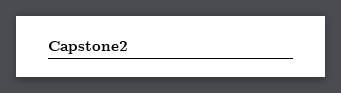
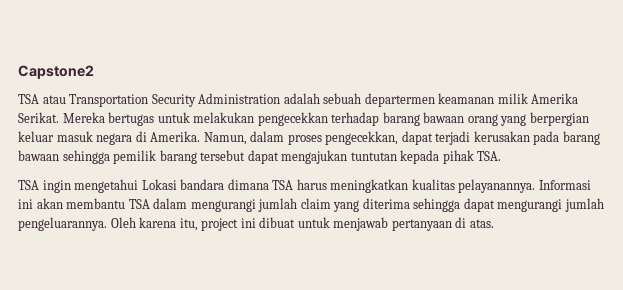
(128, 47) none -> [18,93,579,107] [18,112,589,126] [18,131,600,145] [18,150,502,164] [18,179,591,193] [18,198,604,212] [18,217,494,231] // TSA atau Transportation Security Administration adalah sebuah departermen keamanan milik Amerika Serikat. Mereka bertugas untuk melakukan pengecekkan terhadap barang bawaan orang yang berpergian keluar masuk negara di Amerika. Namun, dalam proses pengecekkan, dapat terjadi kerusakan pada barang bawaan sehingga pemilik barang tersebut dapat mengajukan tuntutan kepada pihak TSA. // TSA ingin mengetahui Lokasi bandara dimana TSA harus meningkatkan kualitas pelayanannya. Informasi ini akan membantu TSA dalam mengurangi jumlah claim yang diterima sehingga dapat mengurangi jumlah pengeluarannya. Oleh karena itu, project ini dibuat untuk menjawab pertanyaan di atas.

